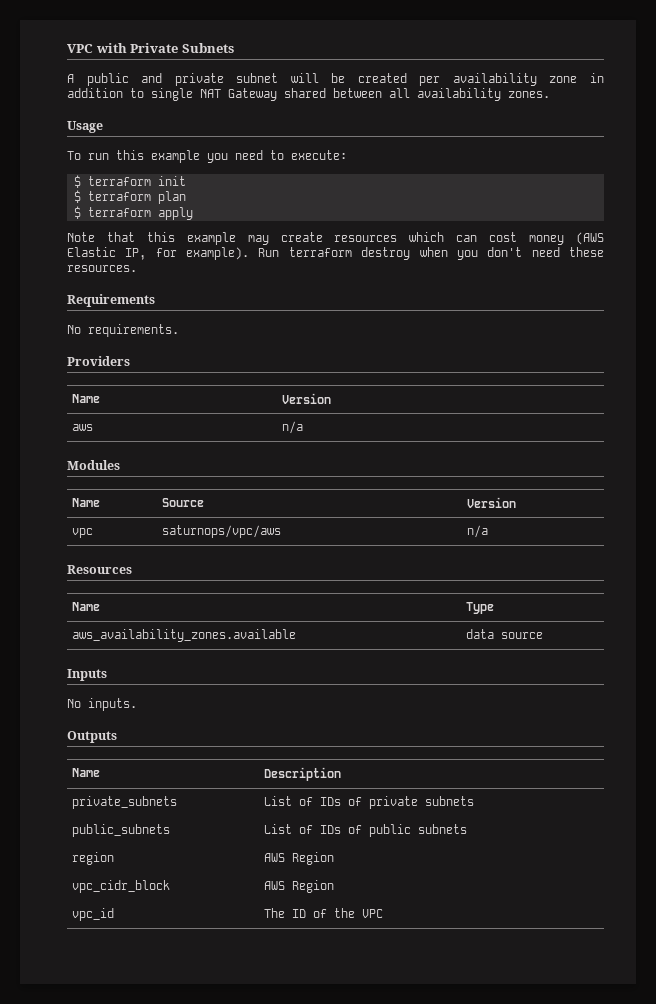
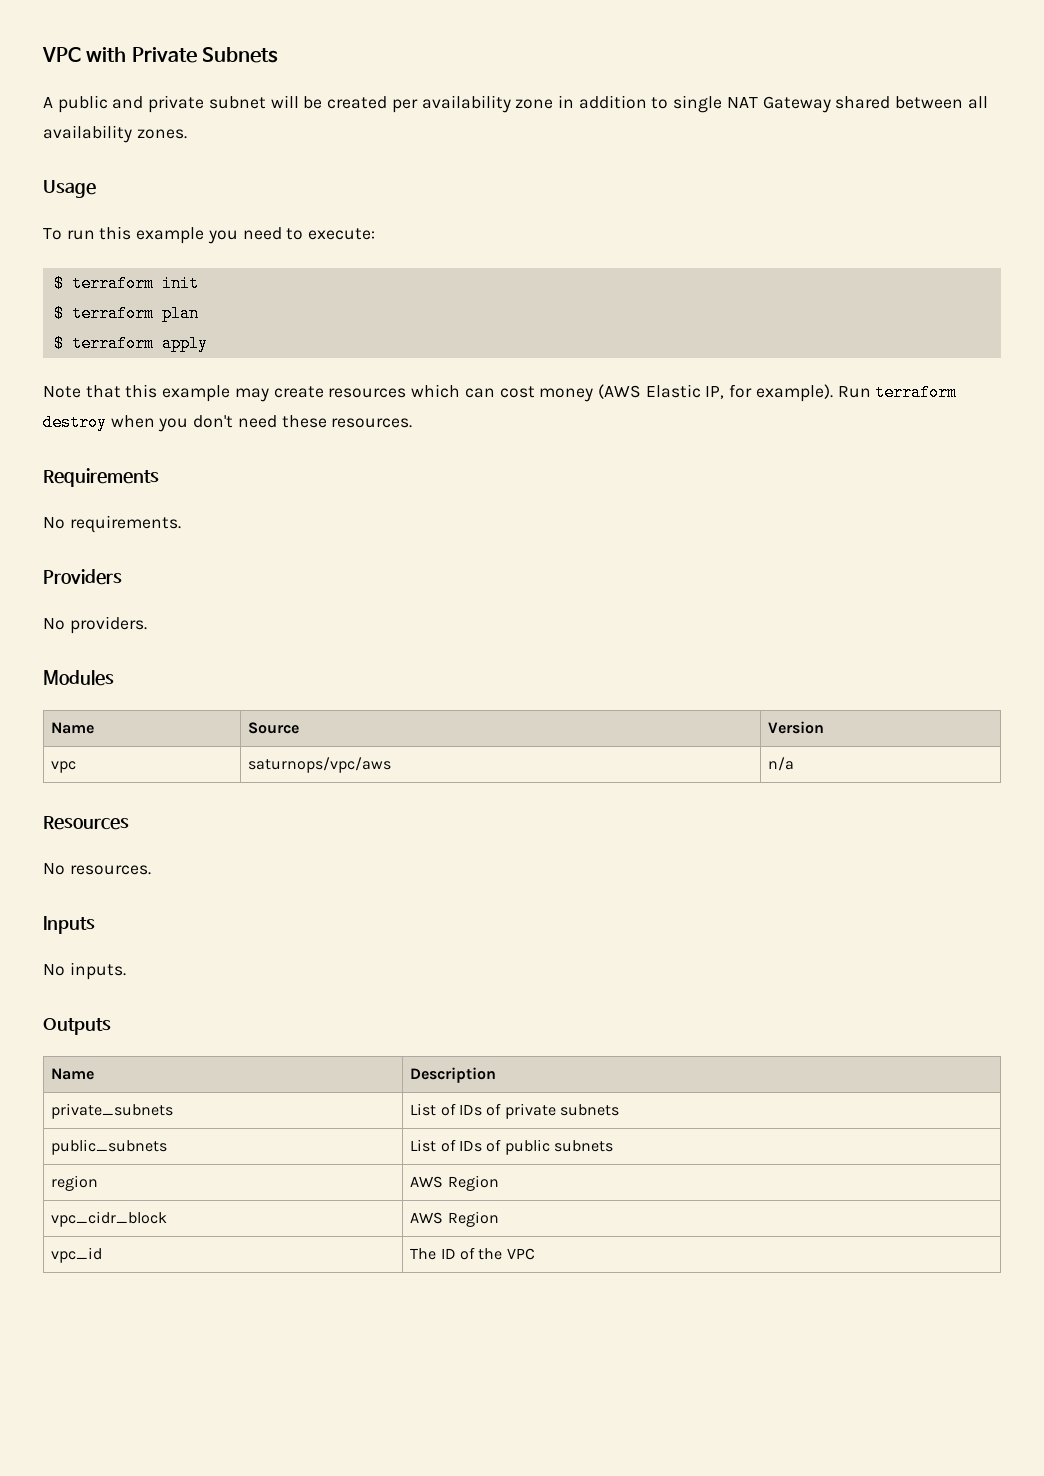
[71,394,100,403] [281,393,331,404] [71,424,93,431] [281,421,303,434] // Name | Version // aws | n/a -> [43,616,147,634] // No providers.
[71,602,100,611] [465,602,494,614] [71,629,296,642] [465,629,543,639] // Name | Type // aws_availability_zones.available | data source -> [43,863,151,875] // No resources.

